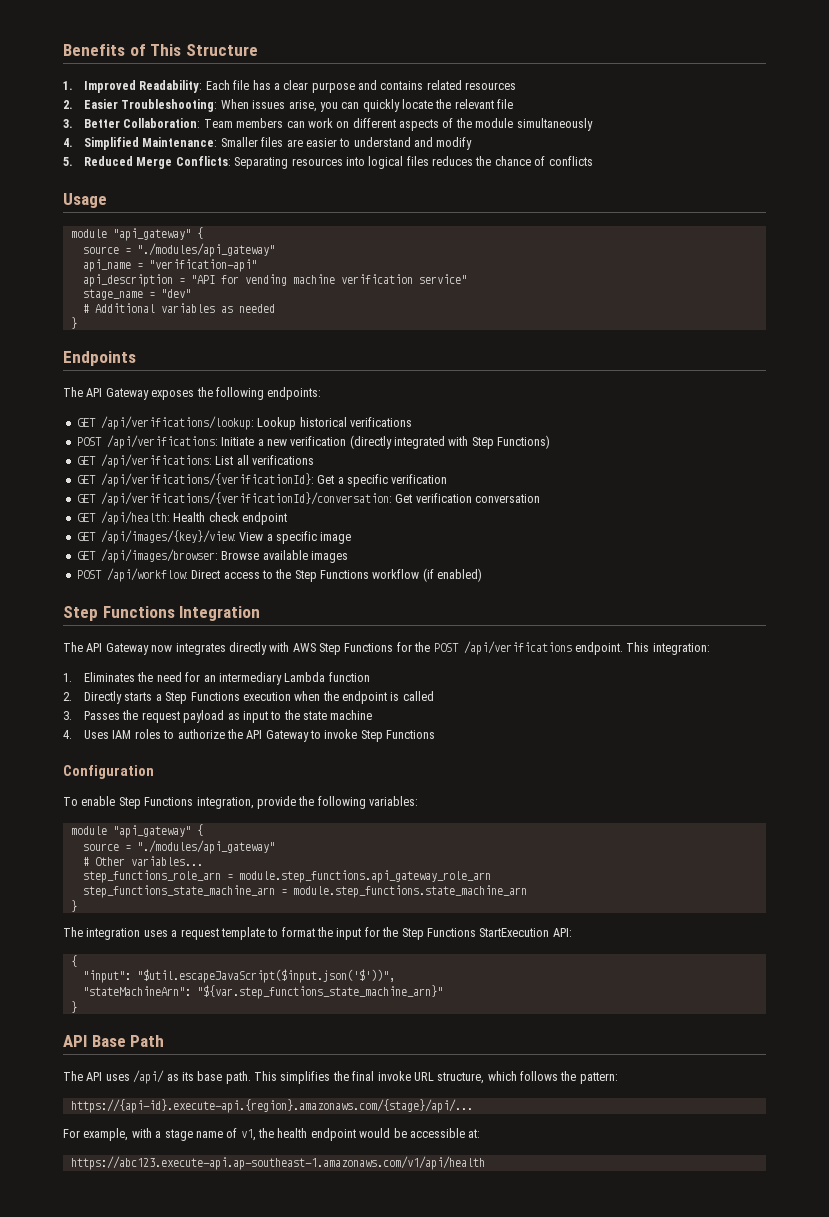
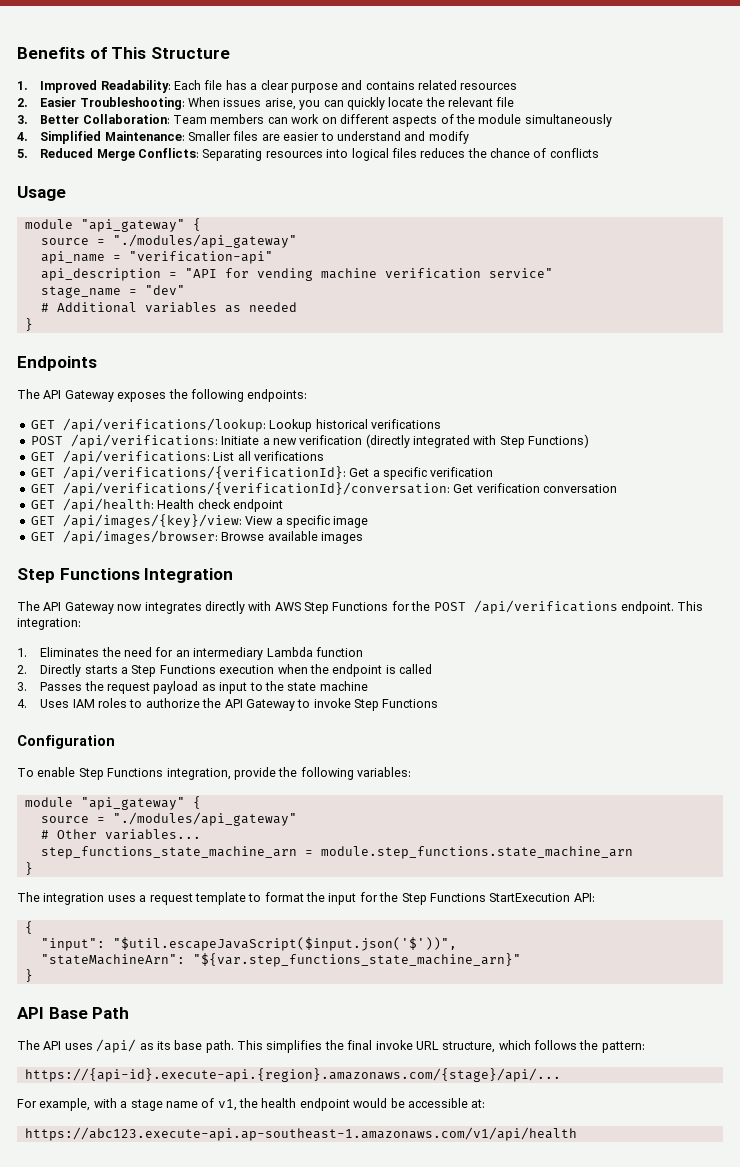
[76,568,483,582] // POST /api/workflow: Direct access to the Step Functions workflow (if enabled) -> (363, 538) none
[82,870,491,883] // step_functions_role_arn = module.step_functions.api_gateway_role_arn -> (201, 834) none

